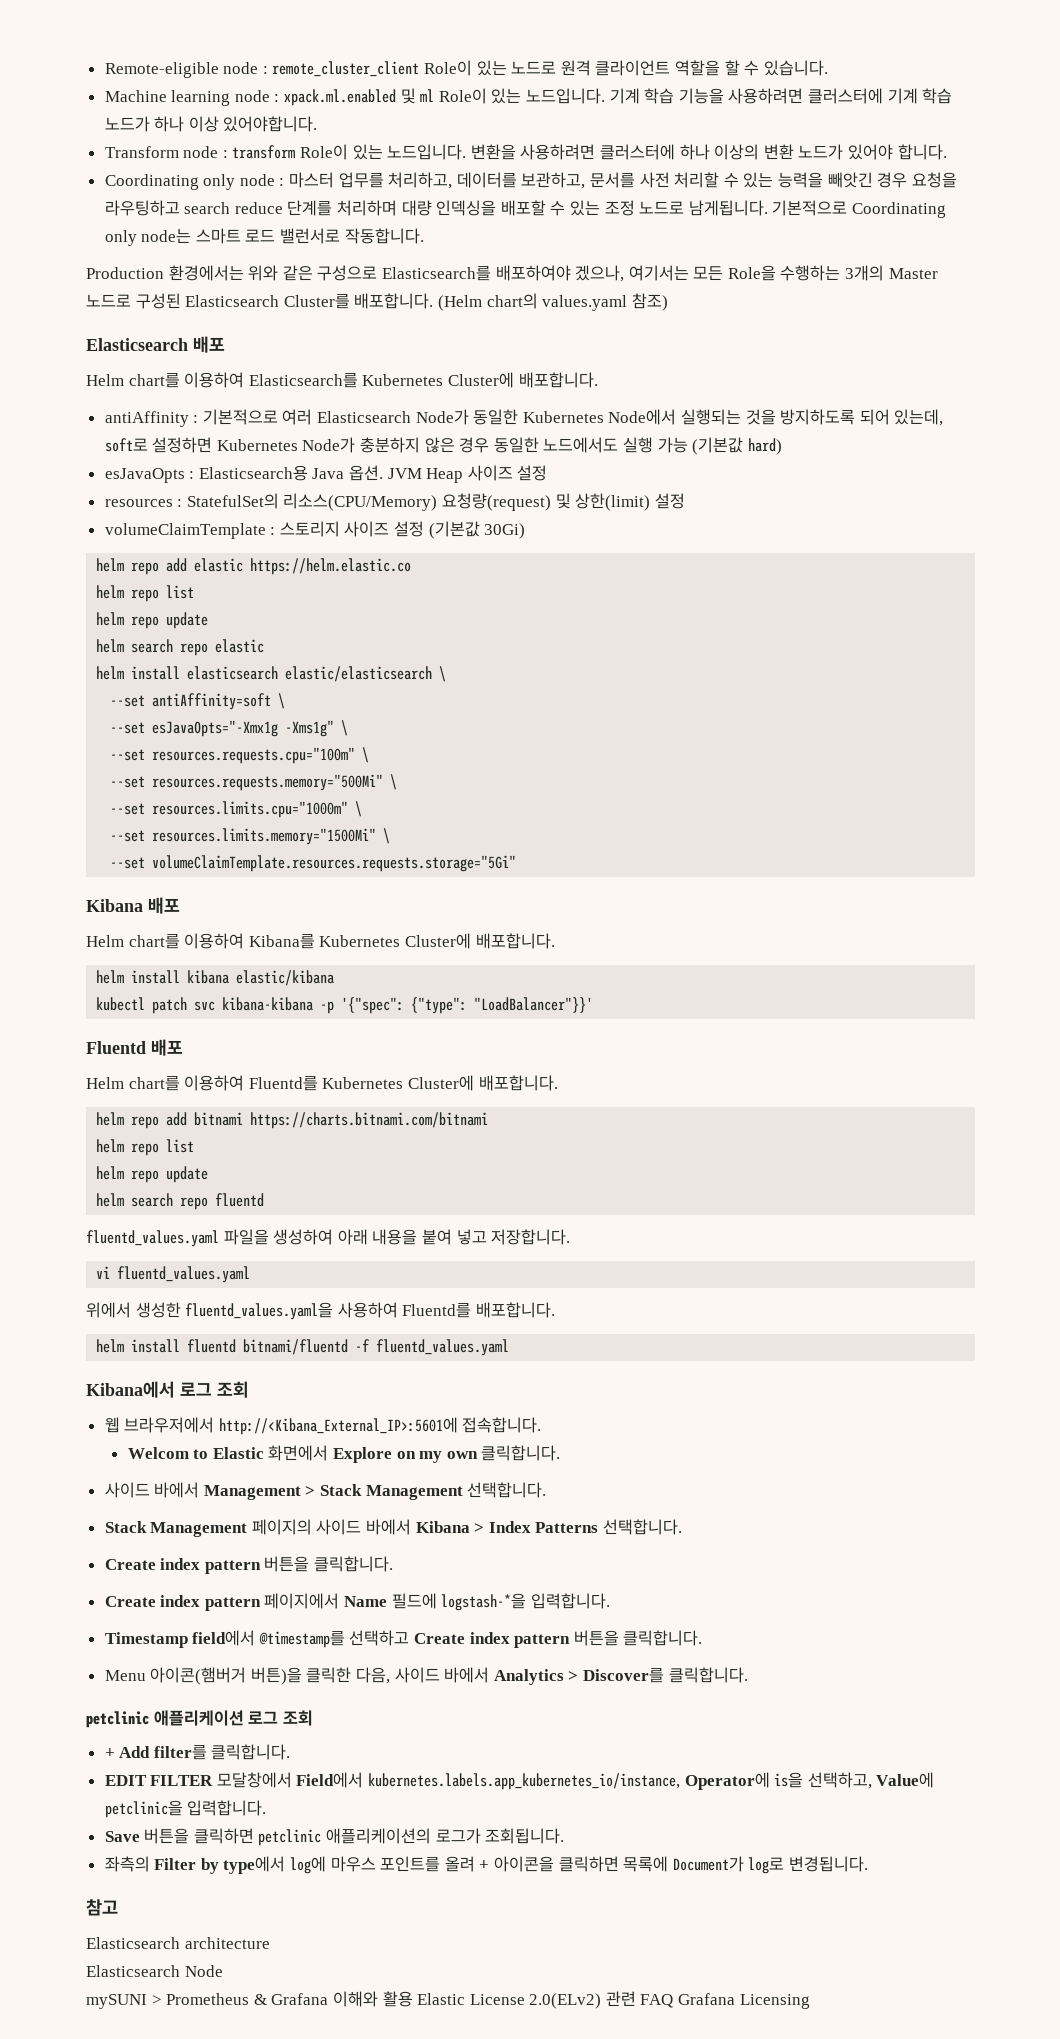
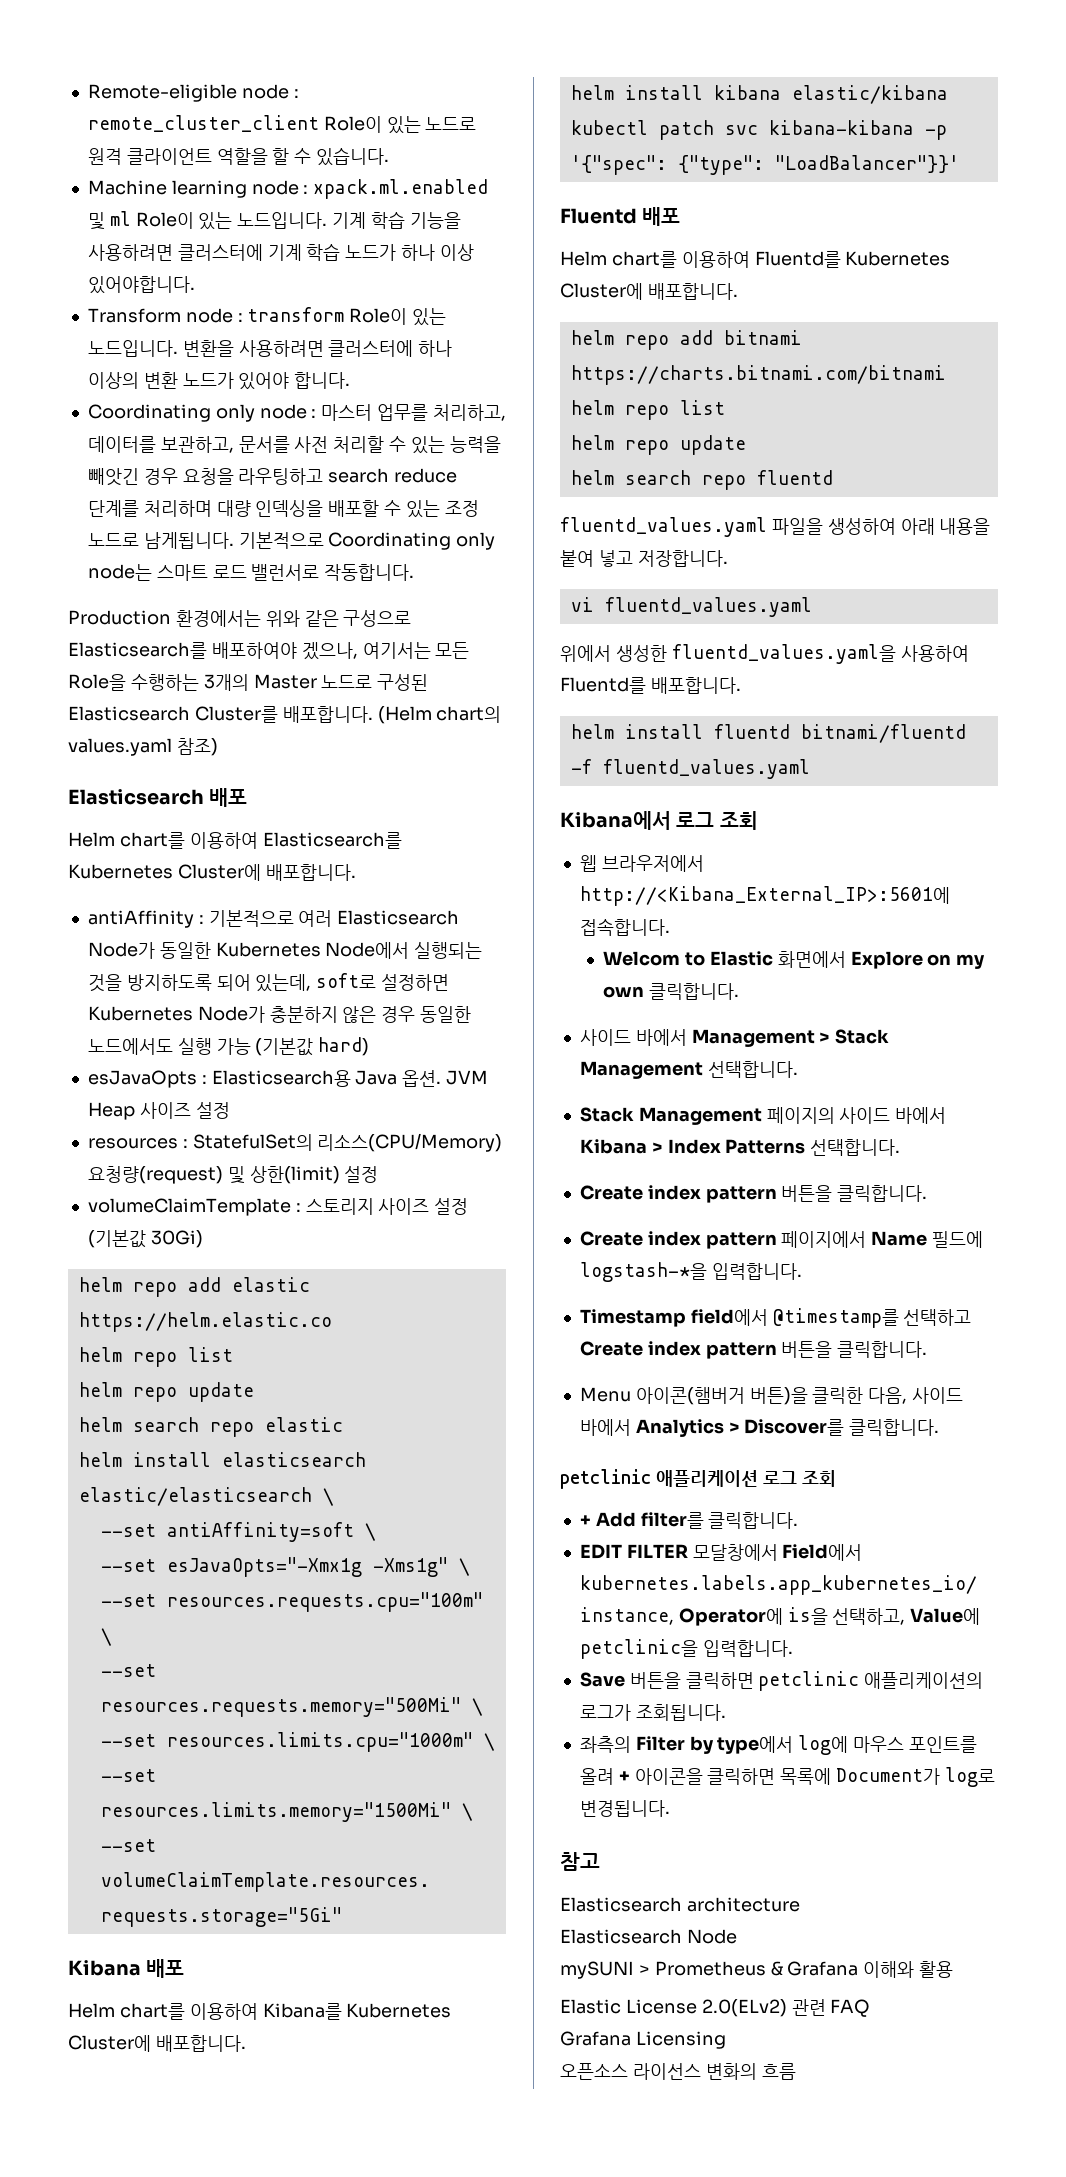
(413, 1999) none -> (954, 1969) //
(674, 2001) none -> (871, 2008) //
(810, 2001) none -> [560,2063,796,2080] // 오픈소스 라이선스 변화의 흐름

